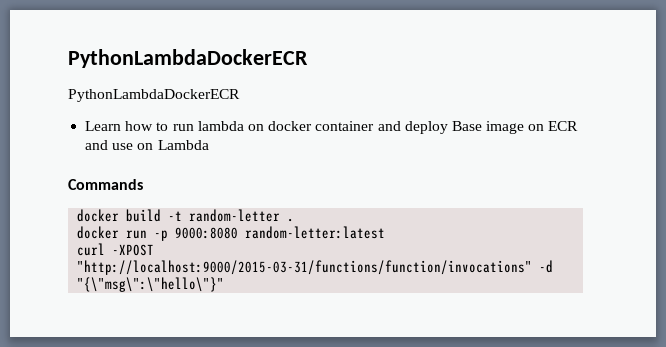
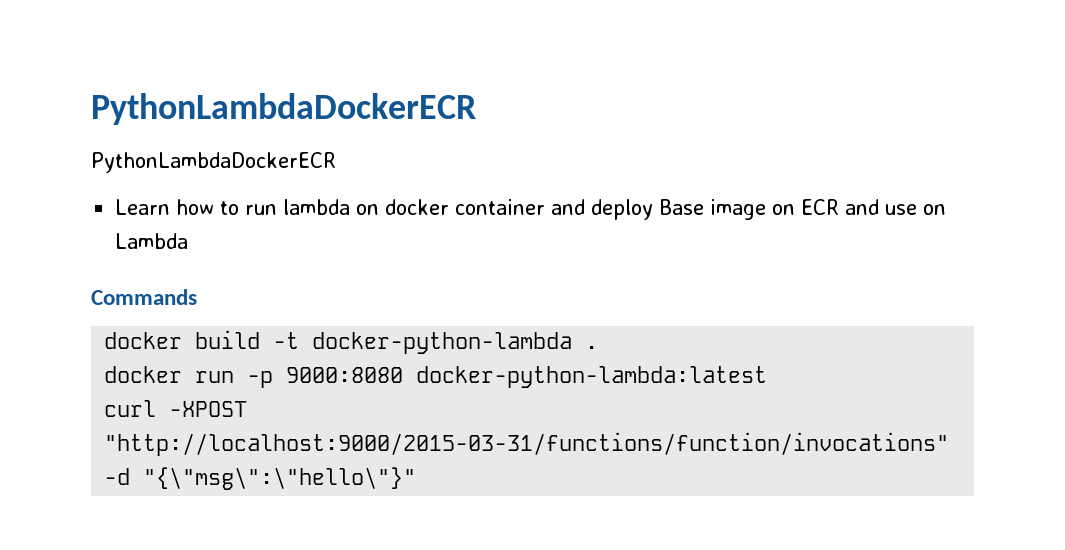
[189,209,281,222] random-letter -> [312,332,573,354] docker-python-lambda
[245,226,386,239] random-letter:latest -> [416,366,768,388] docker-python-lambda:latest

